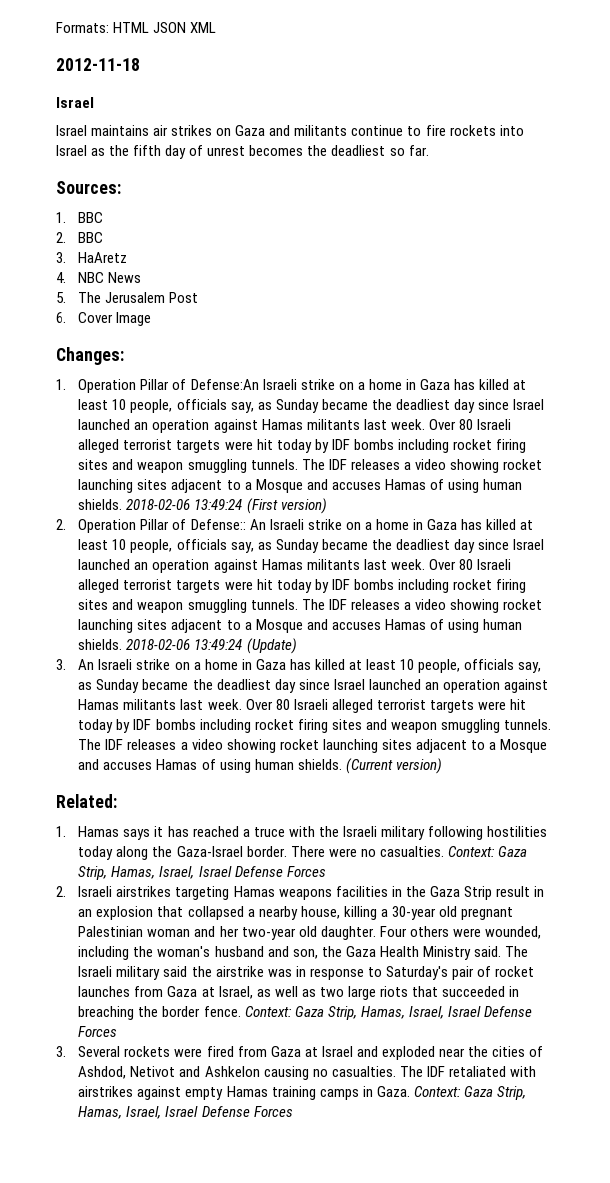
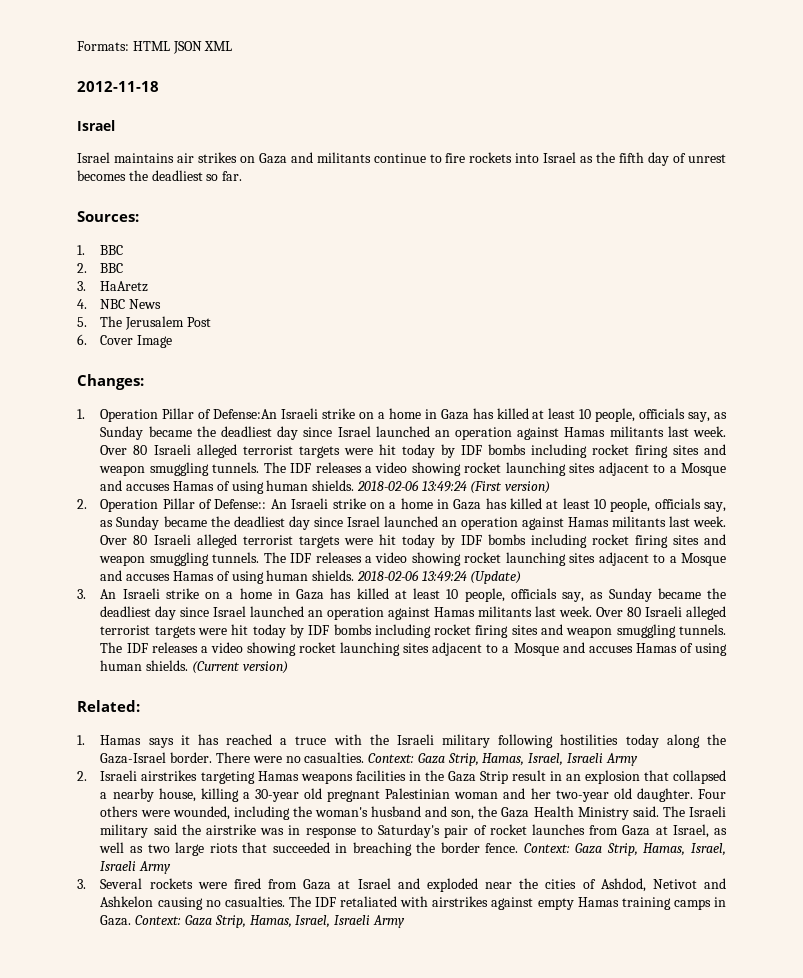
[198,866,326,877] Israel Defense Forces -> [566,753,638,766] Israeli Army
[447,1006,532,1017] [78,1026,118,1037] Israel Defense Forces -> [100,861,172,874] Israeli Army
[165,1106,293,1117] Israel Defense Forces -> [334,915,405,928] Israeli Army

